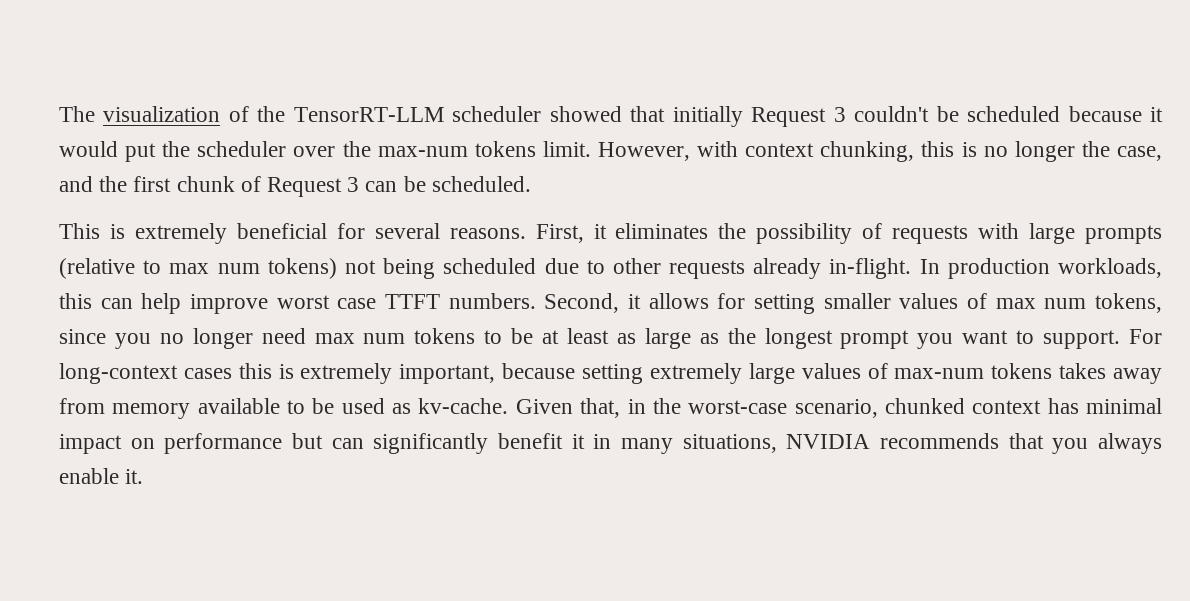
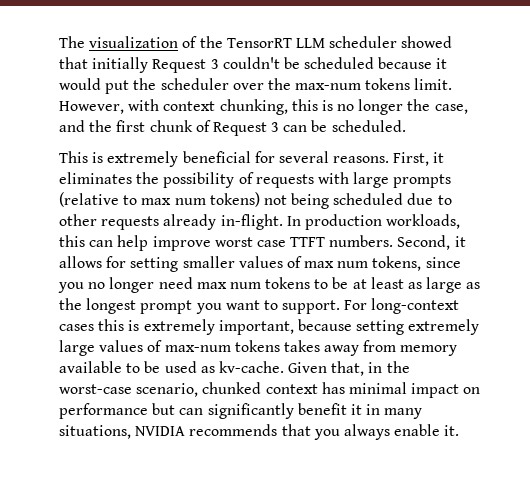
[293,107,444,122] TensorRT-LLM -> [226,38,325,48] TensorRT LLM

